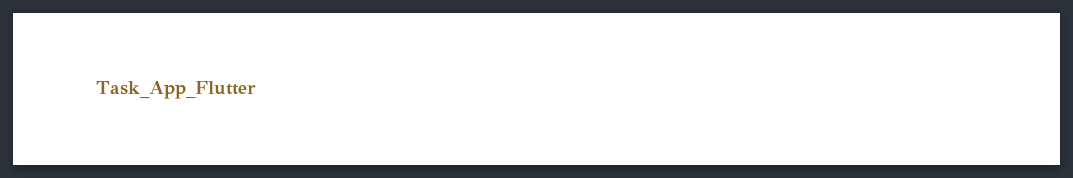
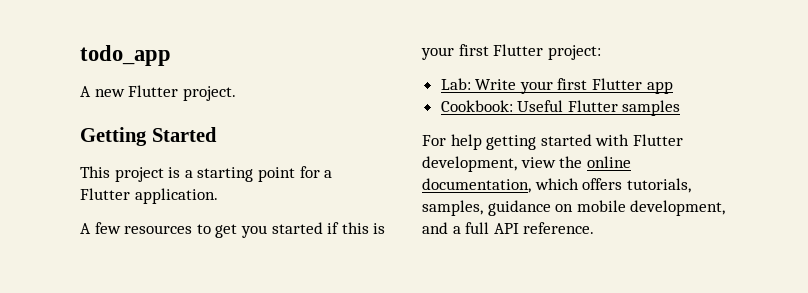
[96,81,256,99] Task_App_Flutter -> [80,45,171,66] [80,85,236,101] [80,127,217,146] [80,166,333,182] [80,188,218,204] [80,222,386,238] [421,44,601,60] [440,78,673,94] [440,100,681,116] [422,134,683,150] [422,156,631,172] [422,178,691,193] [422,200,726,216] [422,222,595,234] todo_app // A new Flutter project. // Getting Started // This project is a starting point for a Flutter application. // A few resources to get you started if this is your first Flutter project: // Lab: Write your first Flutter app // Cookbook: Useful Flutter samples // For help getting started with Flutter development, view the online documentation, which offers tutorials, samples, guidance on mobile development, and a full API reference.

